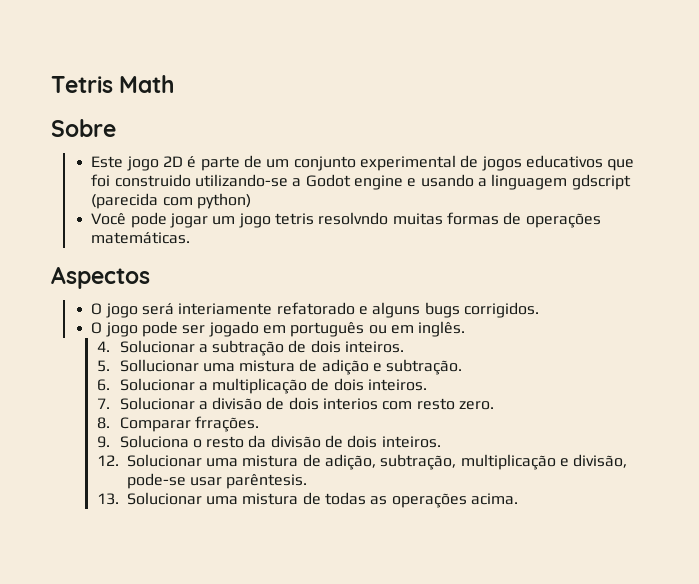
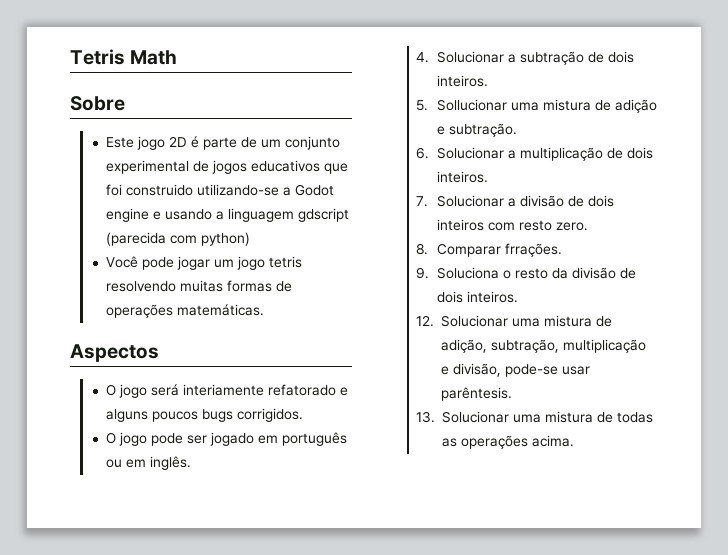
[318,212,389,225] resolvndo -> [105,281,176,292] resolvendo
(421, 310) none -> [151,411,198,422] poucos
[323,398,379,410] interios -> [436,219,484,231] inteiros

